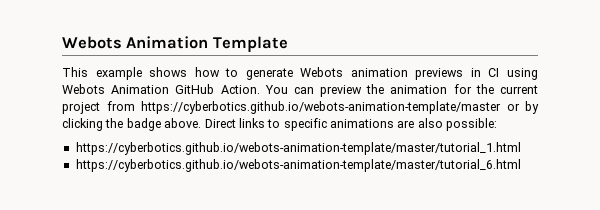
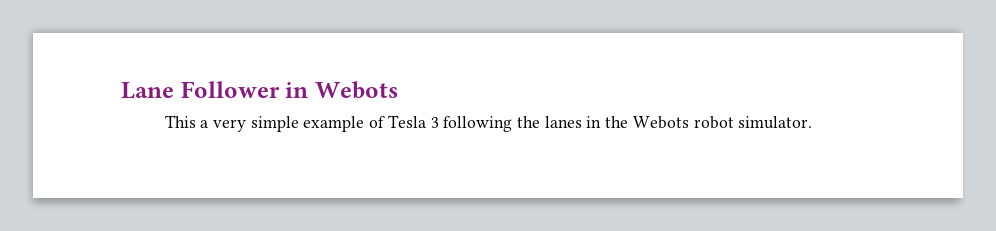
[62,36,288,52] Webots Animation Template -> [121,81,398,99] Lane Follower in Webots
[95,67,538,80] [62,84,538,97] [62,101,539,114] [62,118,498,131] [75,142,521,155] [75,159,521,172] example shows how to generate Webots animation previews in CI using Webots Animation GitHub Action. You can preview the animation for the current project from https://cyberbotics.github.io/webots-animation-template/master or by clicking the badge above. Direct links to specific animations are also possible: // https://cyberbotics.github.io/webots-animation-template/master/tutorial_1.html // https://cyberbotics.github.io/webots-animation-template/master/tutorial_6.html -> [200,115,813,132] a very simple example of Tesla 3 following the lanes in the Webots robot simulator.

